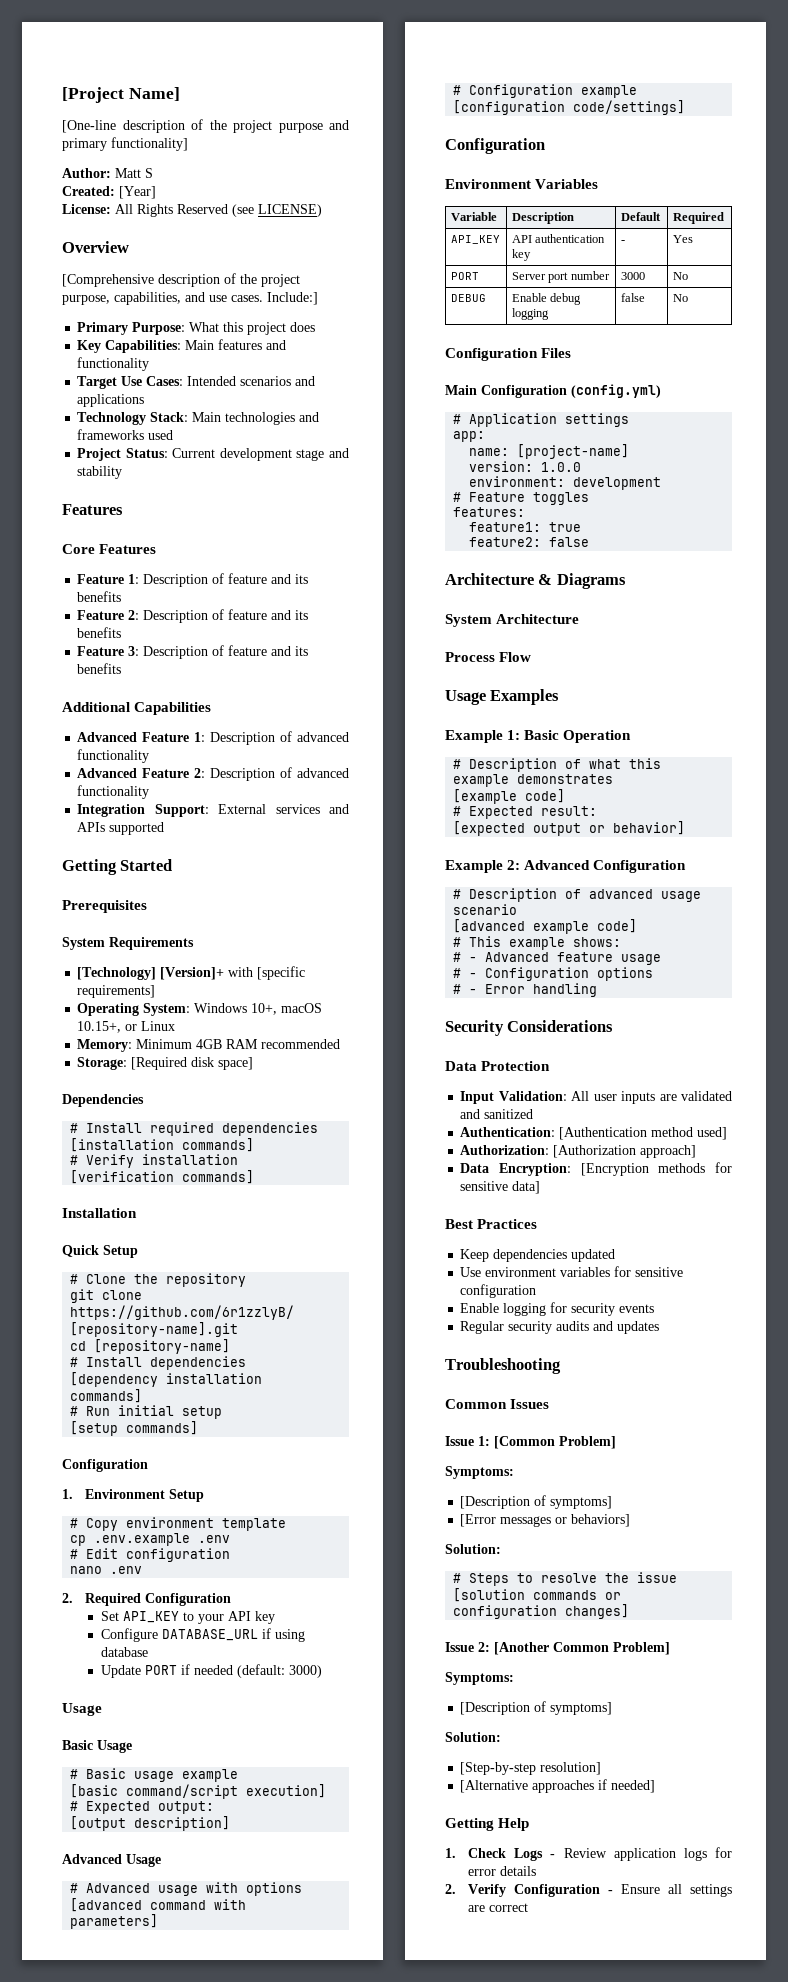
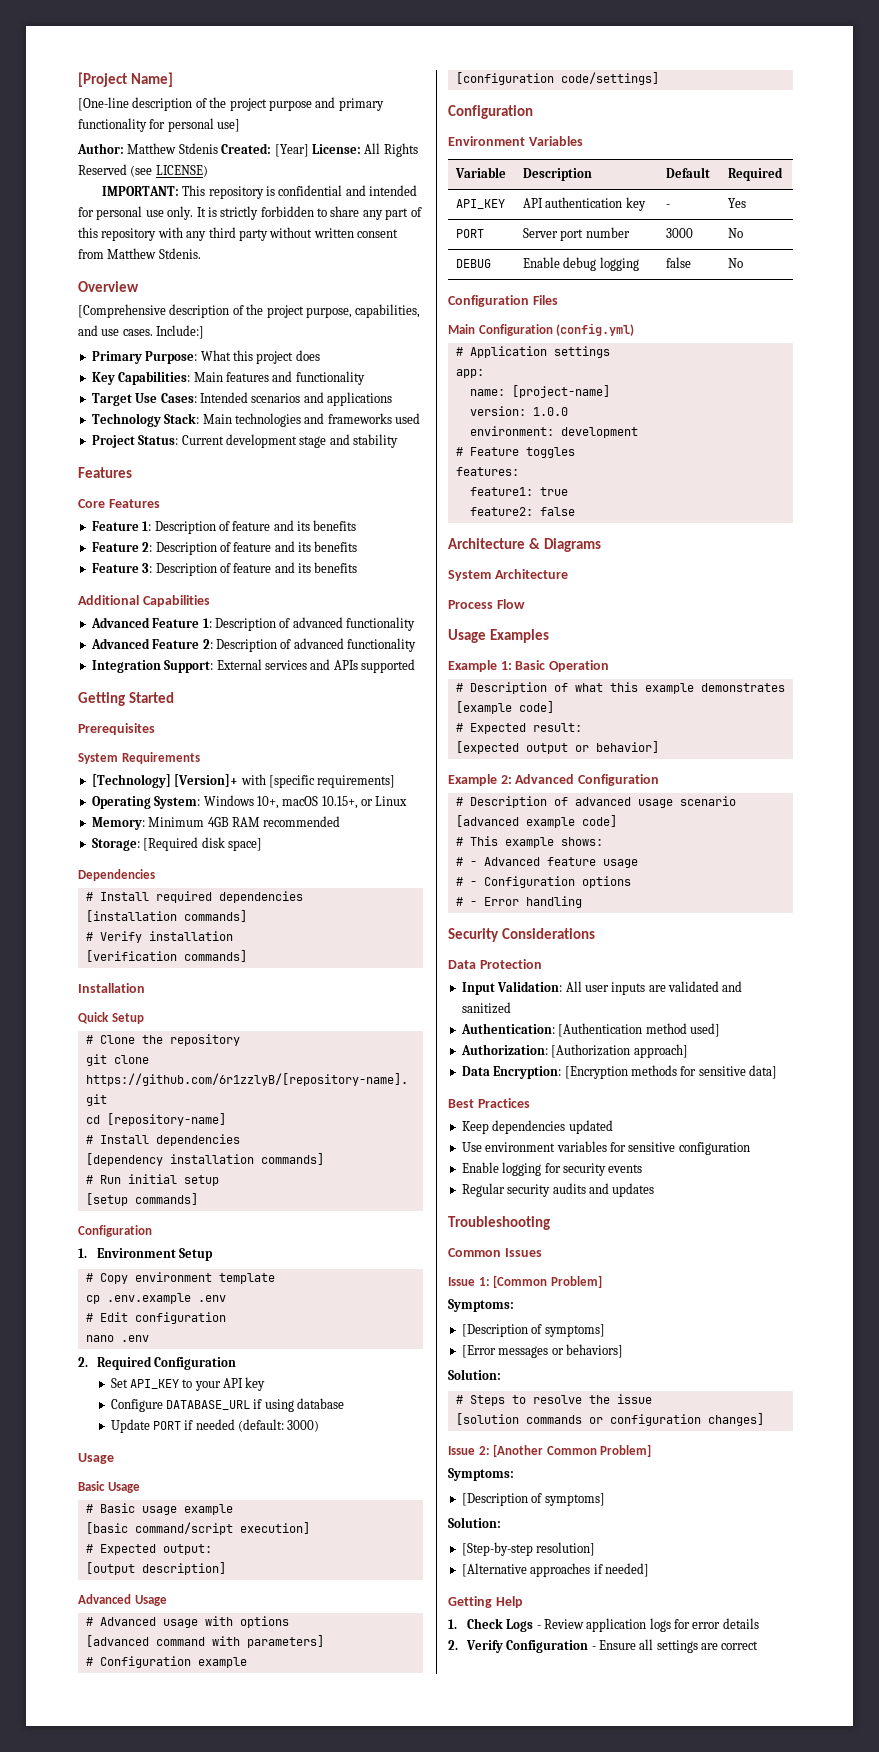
[111,137,188,151] functionality] -> [78,118,241,132] functionality for personal use]
[115,168,153,178] Matt S // -> [127,143,218,154] Matthew Stdenis
(156, 192) // -> (309, 150) none
(322, 210) none -> [101,185,418,199] [78,206,422,220] [78,227,398,241] [78,248,201,259] // IMPORTANT: This repository is confidential and intended for personal use only. It is strictly forbidden to share any part of this repository with any third party without written consent from Matthew Stdenis.

